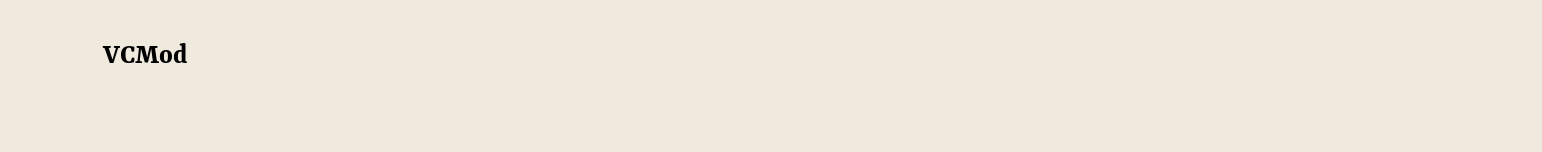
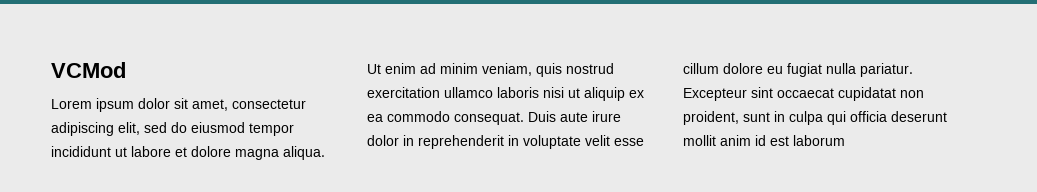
(188, 53) none -> [51,98,306,112] [51,122,294,136] [51,146,325,160] [367,63,614,77] [367,87,644,101] [367,111,621,125] [367,135,644,149] [683,63,913,77] [683,87,924,101] [683,111,947,125] [683,135,845,146] // Lorem ipsum dolor sit amet, consectetur adipiscing elit, sed do eiusmod tempor incididunt ut labore et dolore magna aliqua. Ut enim ad minim veniam, quis nostrud exercitation ullamco laboris nisi ut aliquip ex ea commodo consequat. Duis aute irure dolor in reprehenderit in voluptate velit esse cillum dolore eu fugiat nulla pariatur. Excepteur sint occaecat cupidatat non proident, sunt in culpa qui officia deserunt mollit anim id est laborum

